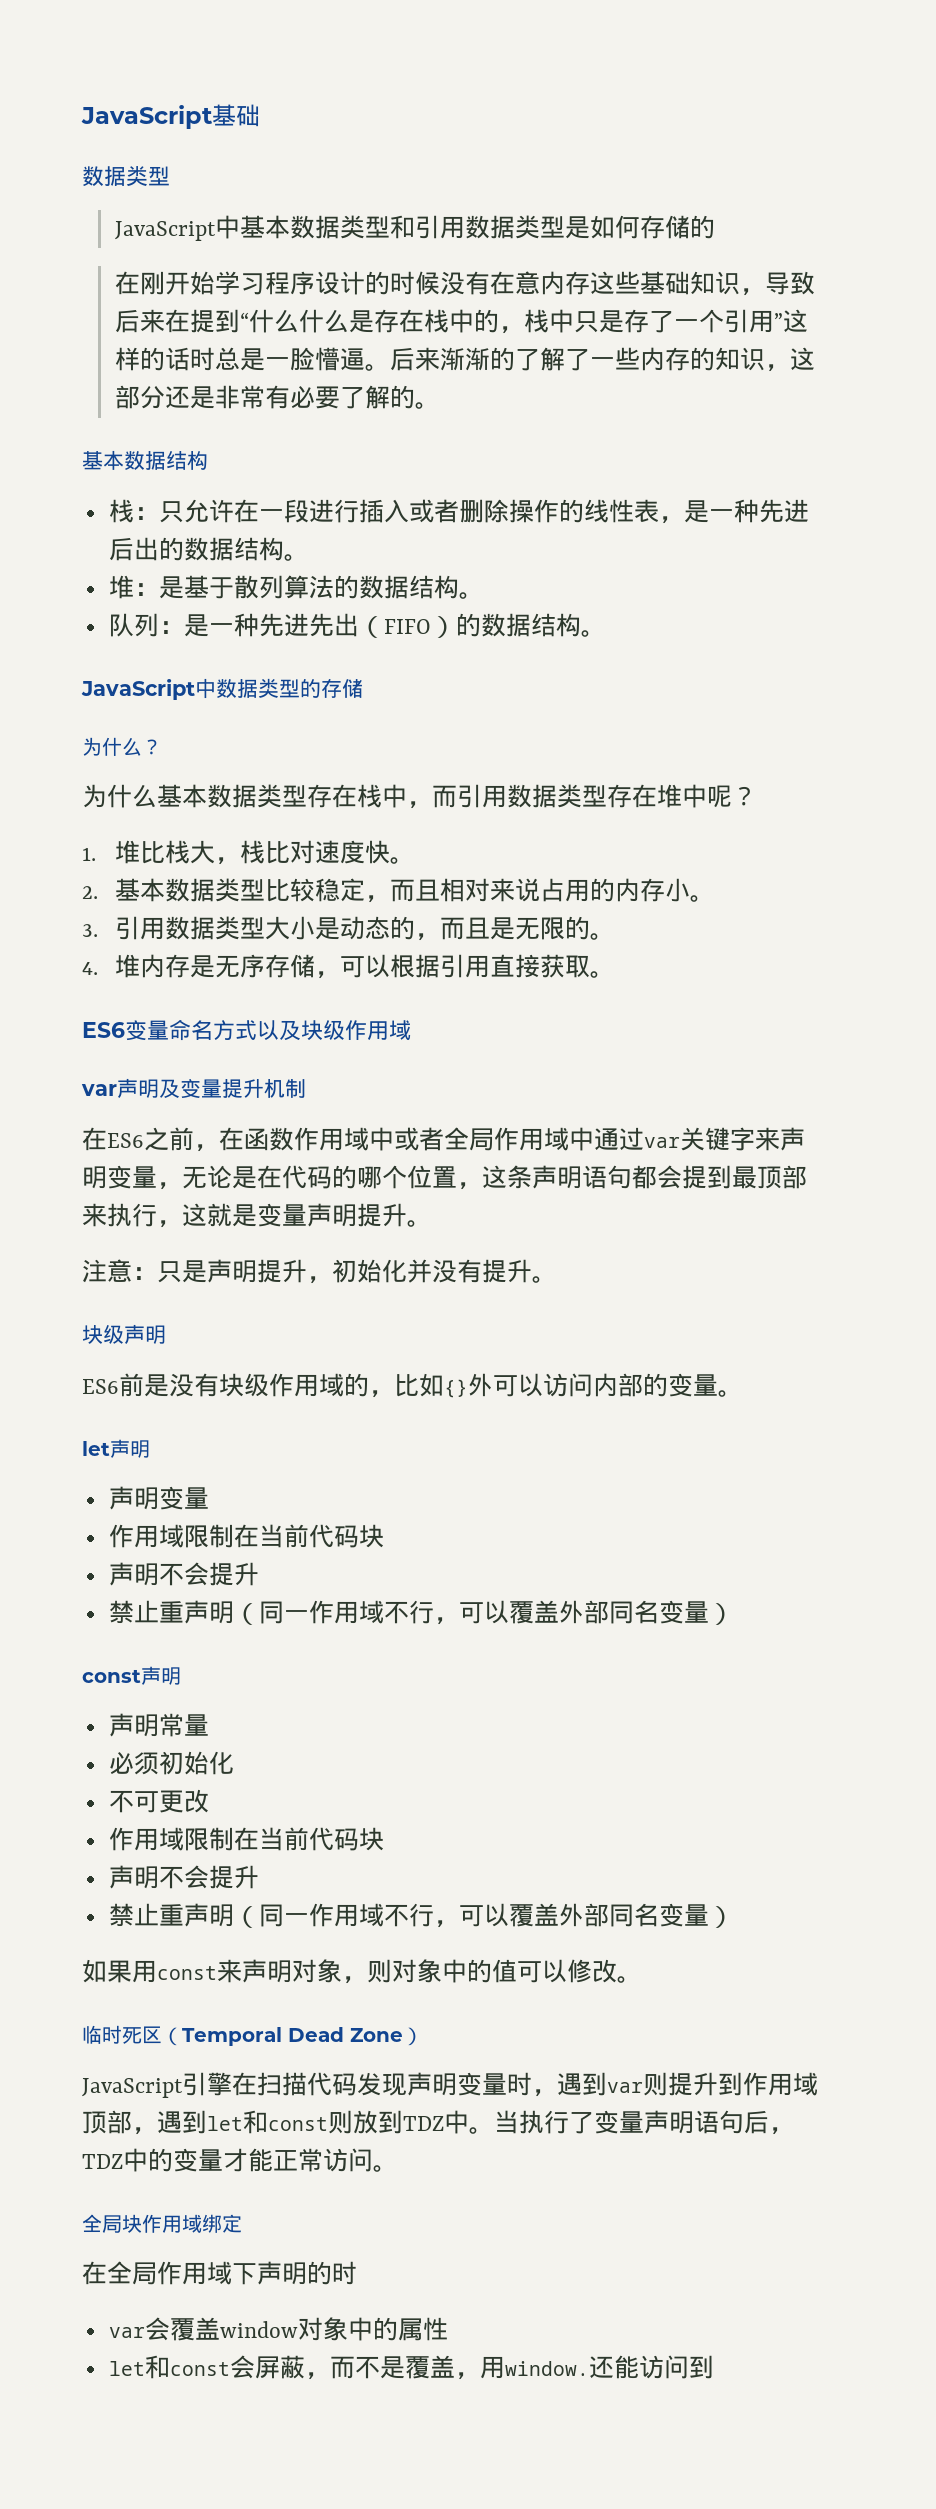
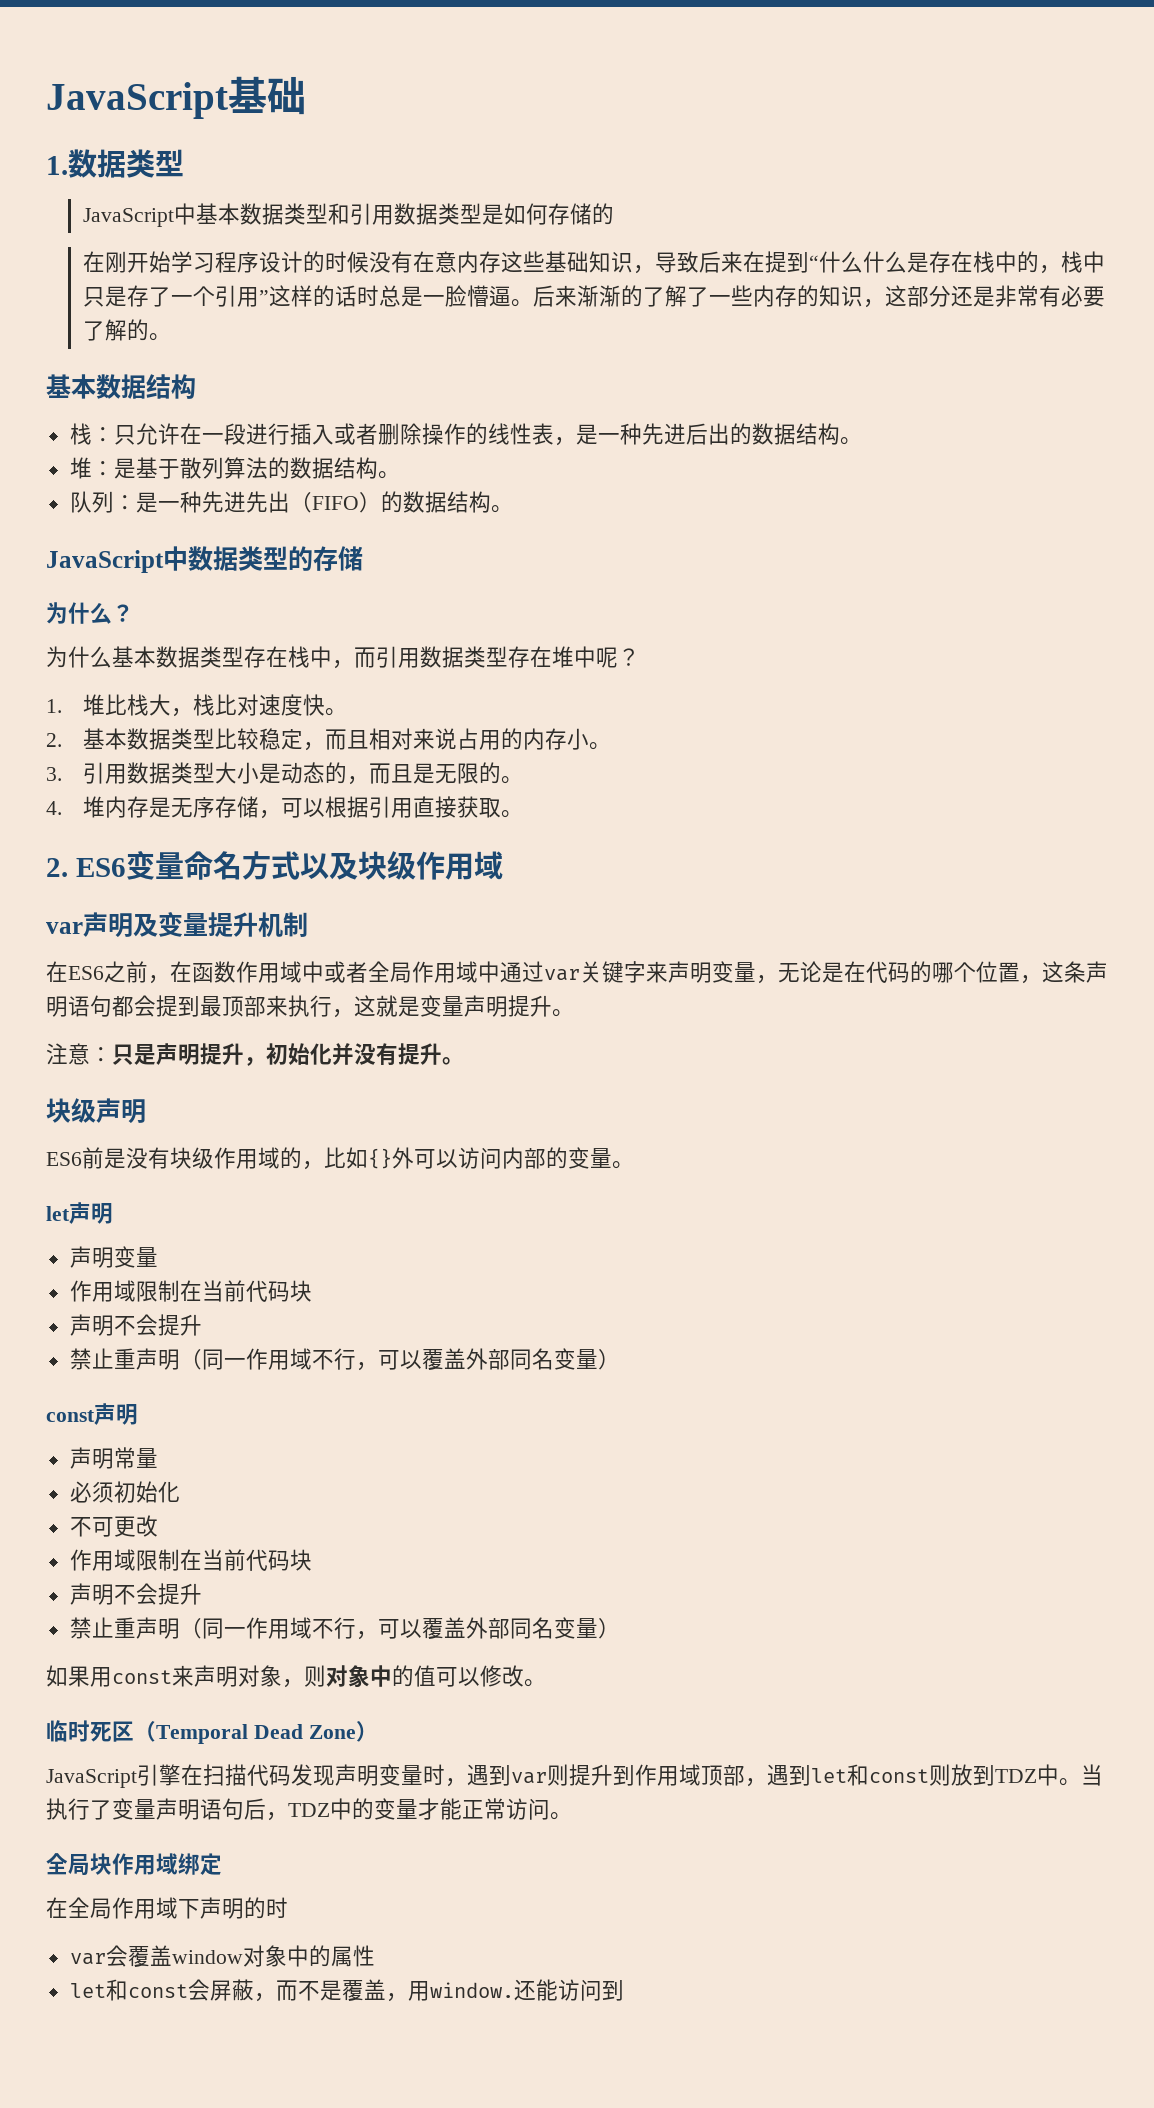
(260, 115) none -> [46,156,68,175] 1.
(615, 974) none -> [46,858,68,877] 2.

